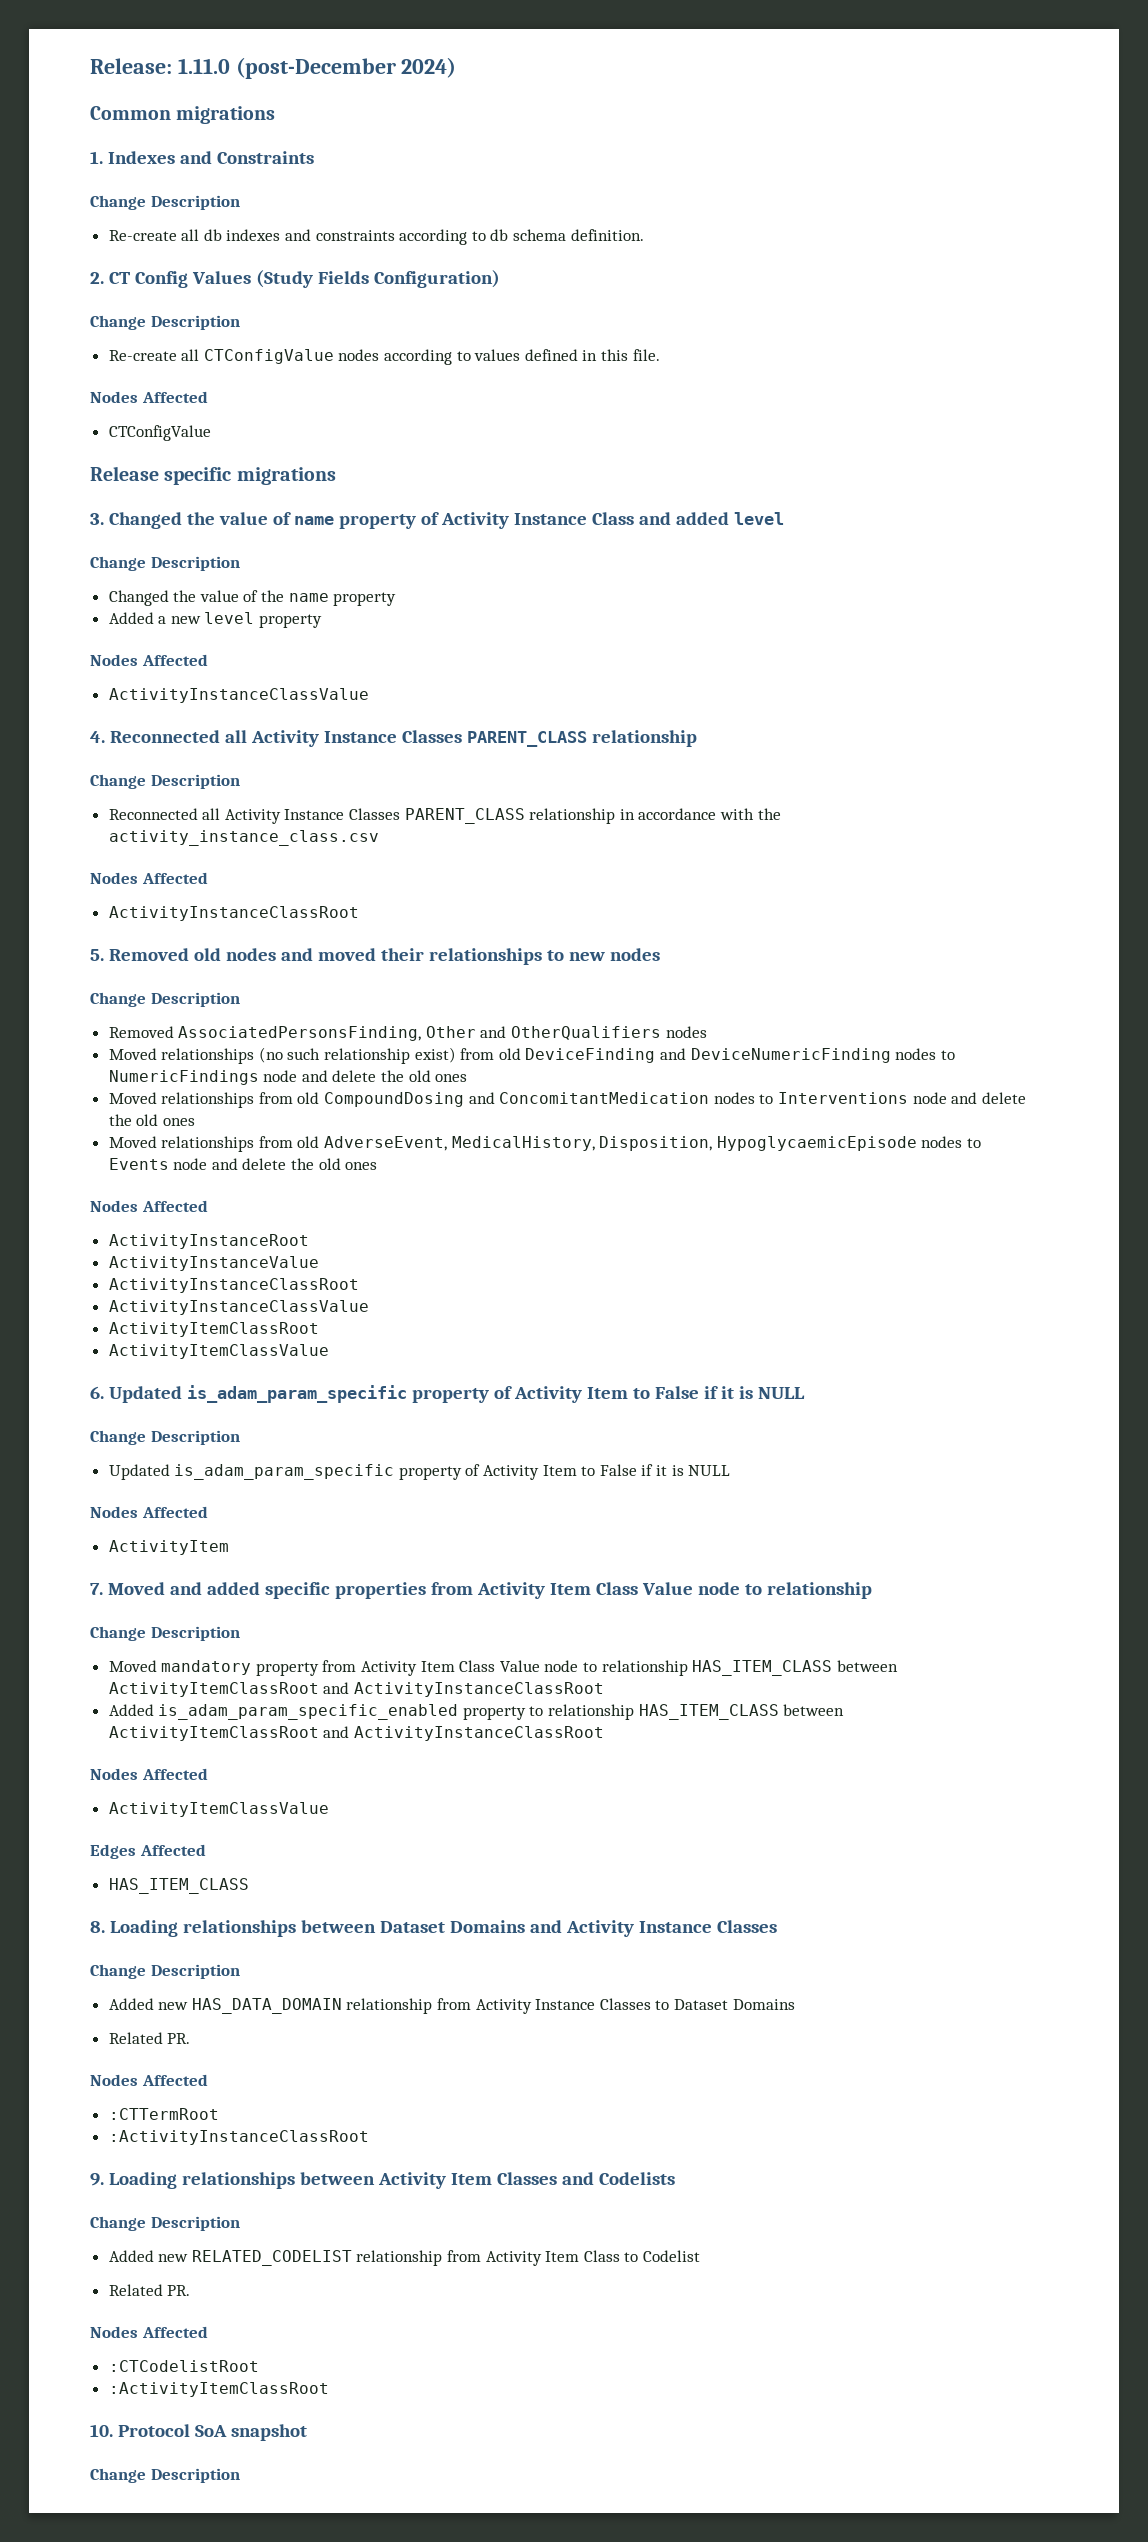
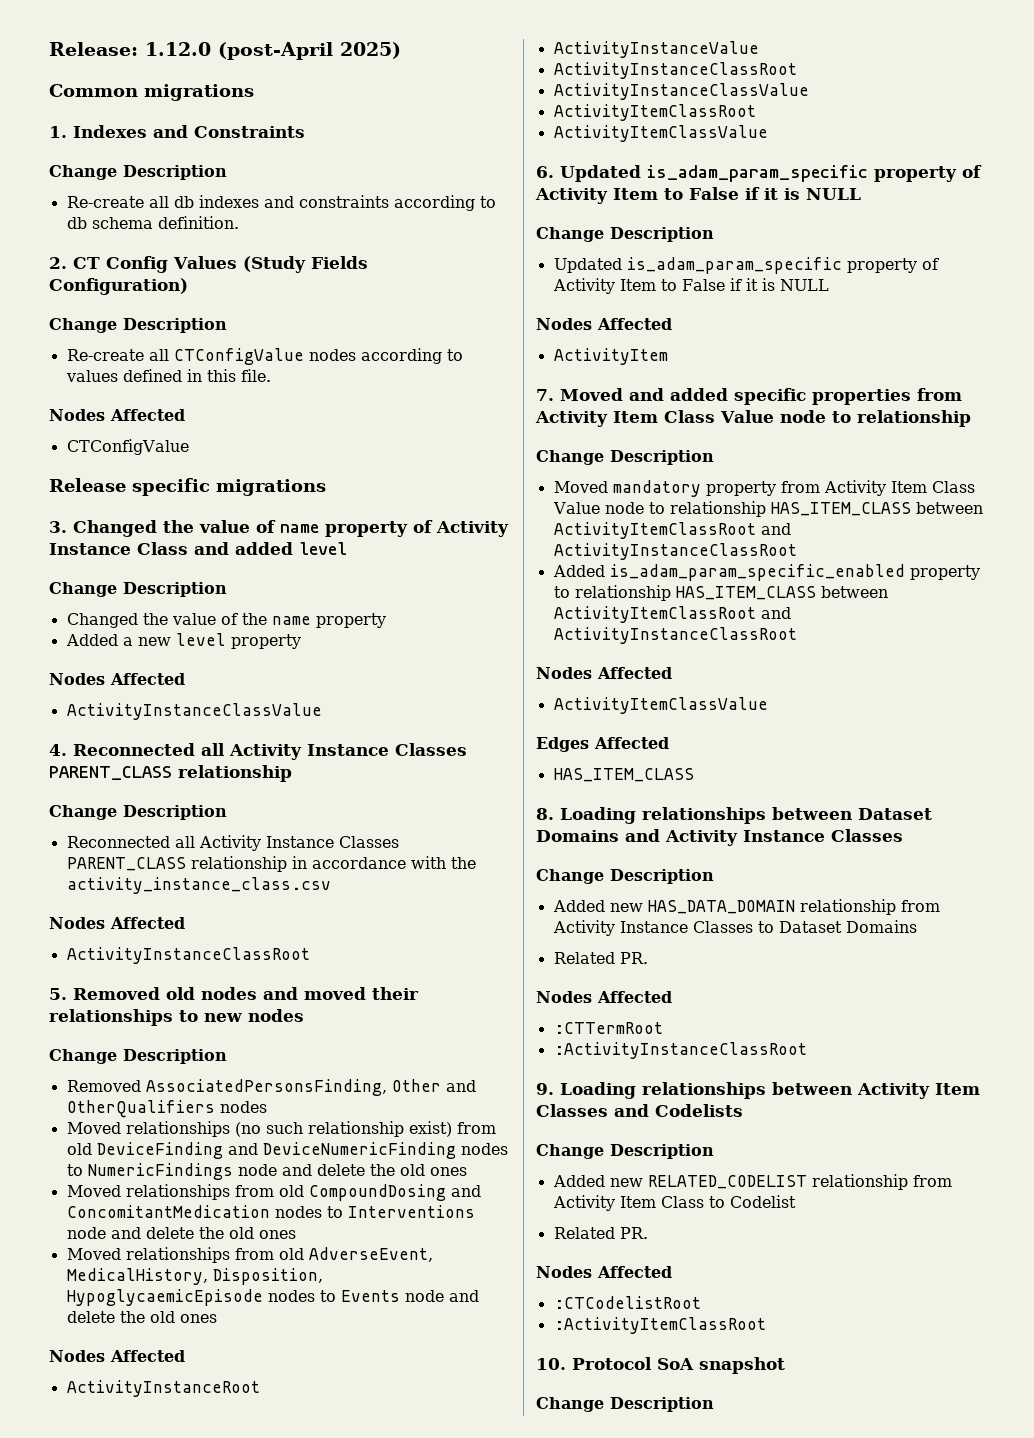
[177,57,457,79] 1.11.0 (post-December 2024) -> [145,42,401,60] 1.12.0 (post-April 2025)

